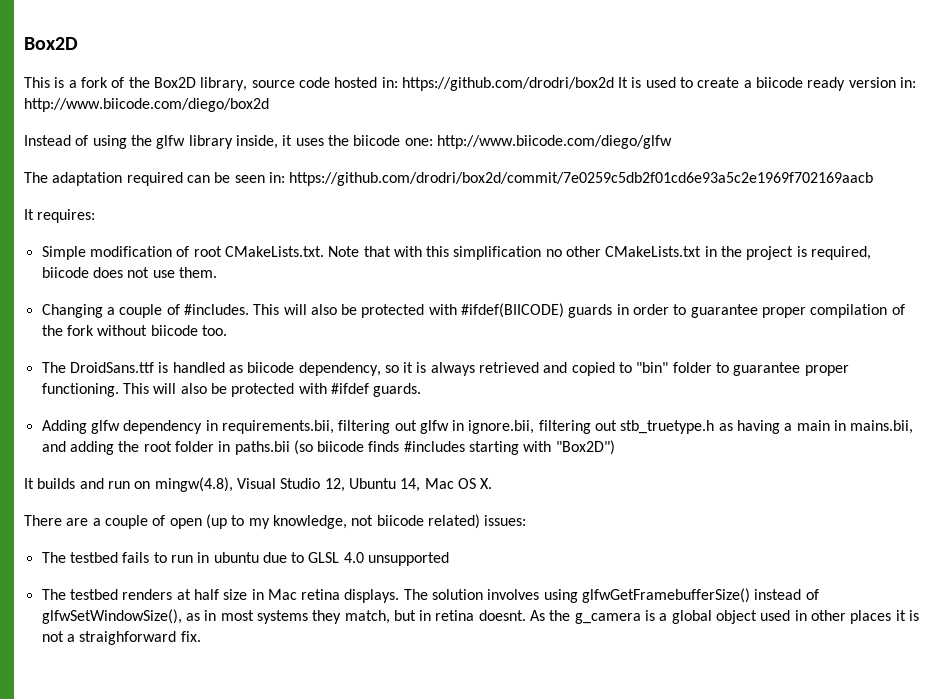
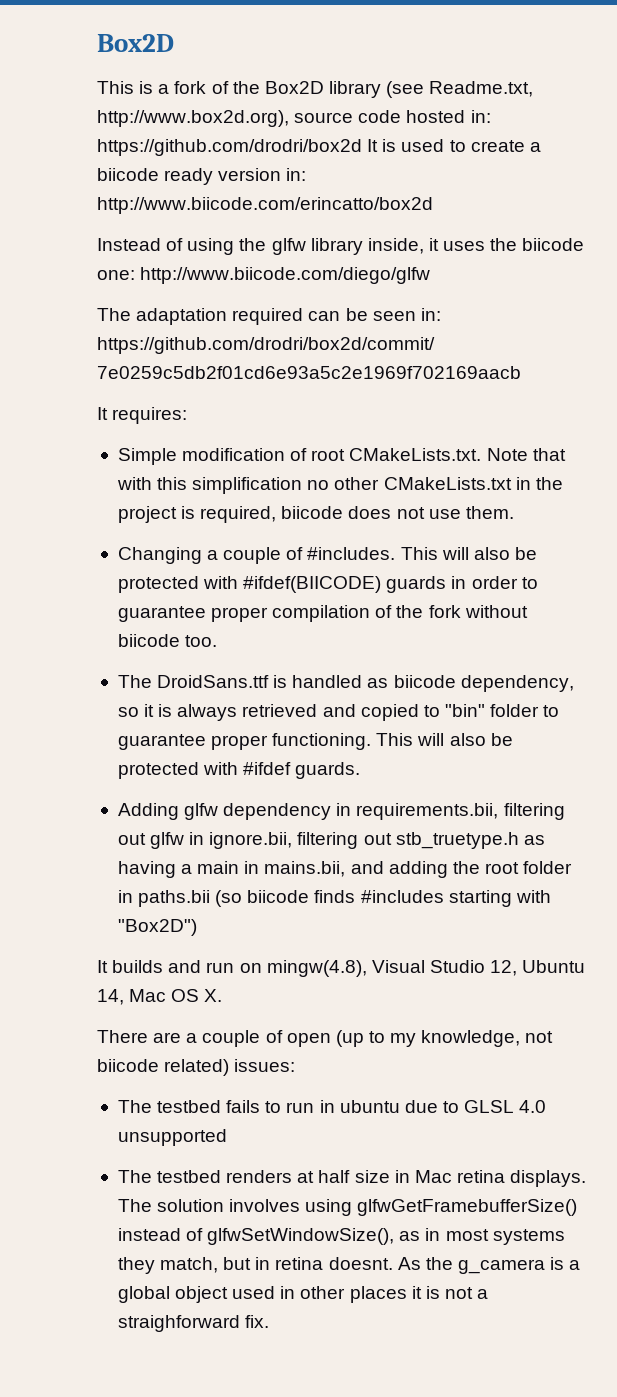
[200,77,248,91] library, -> [328,81,534,98] [97,110,289,127] library (see Readme.txt, http://www.box2d.org),
[24,98,269,112] http://www.biicode.com/diego/box2d -> [97,197,433,214] http://www.biicode.com/erincatto/box2d

